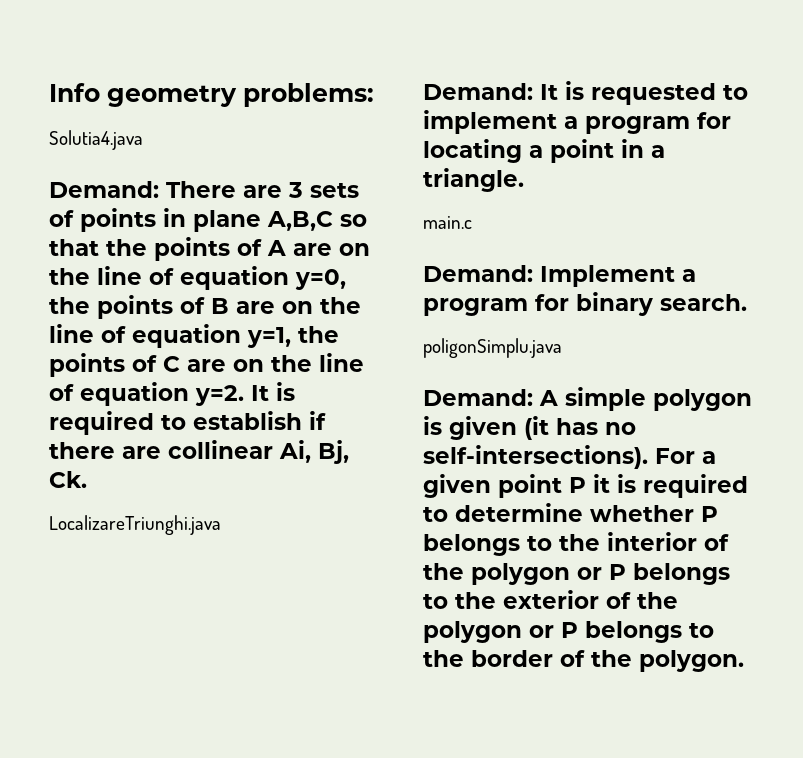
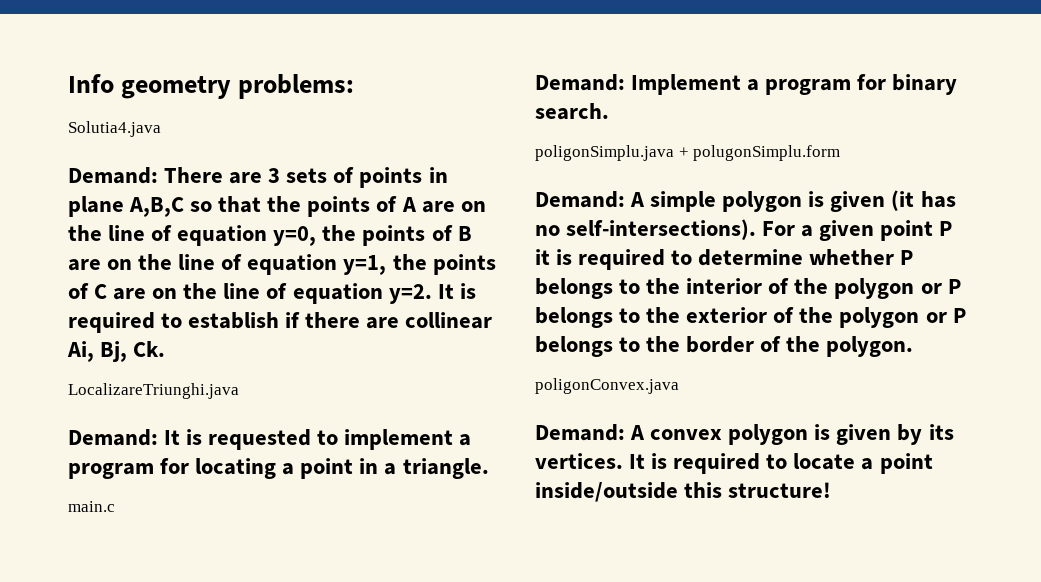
(562, 348) none -> [678,145,841,161] + polugonSimplu.form
(744, 661) none -> [535,378,679,394] [535,424,954,445] [535,453,933,474] [535,482,832,502] // poligonConvex.java // Demand: A convex polygon is given by its vertices. It is required to locate a point inside/outside this structure!

